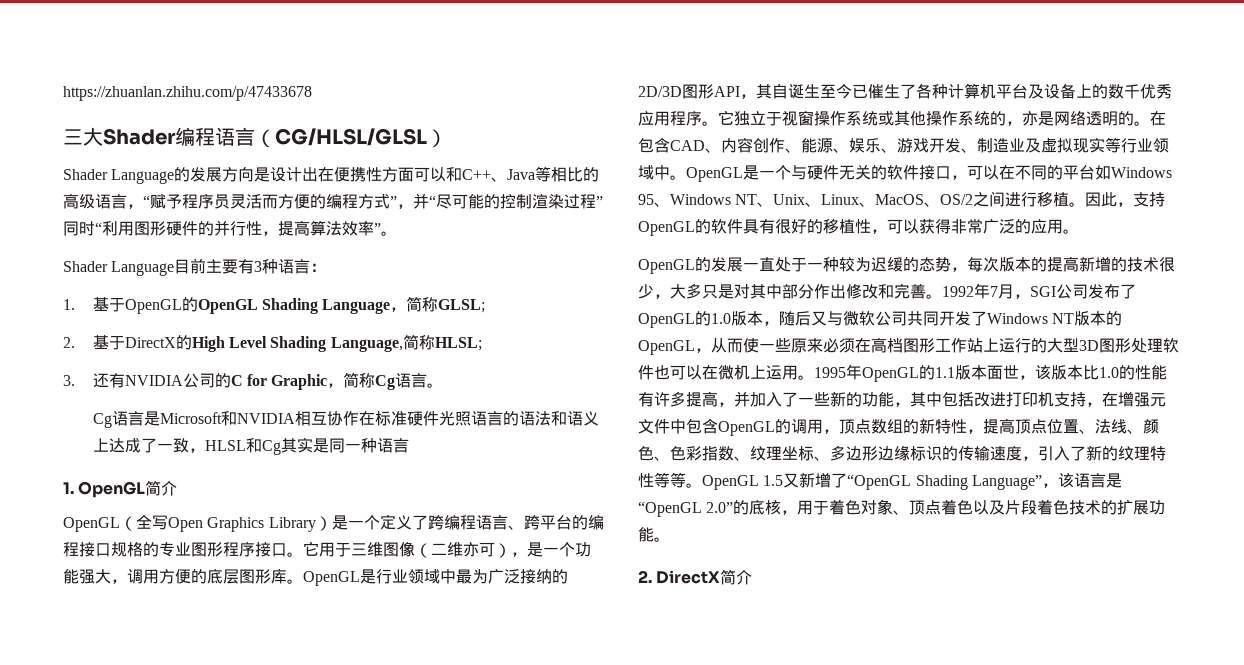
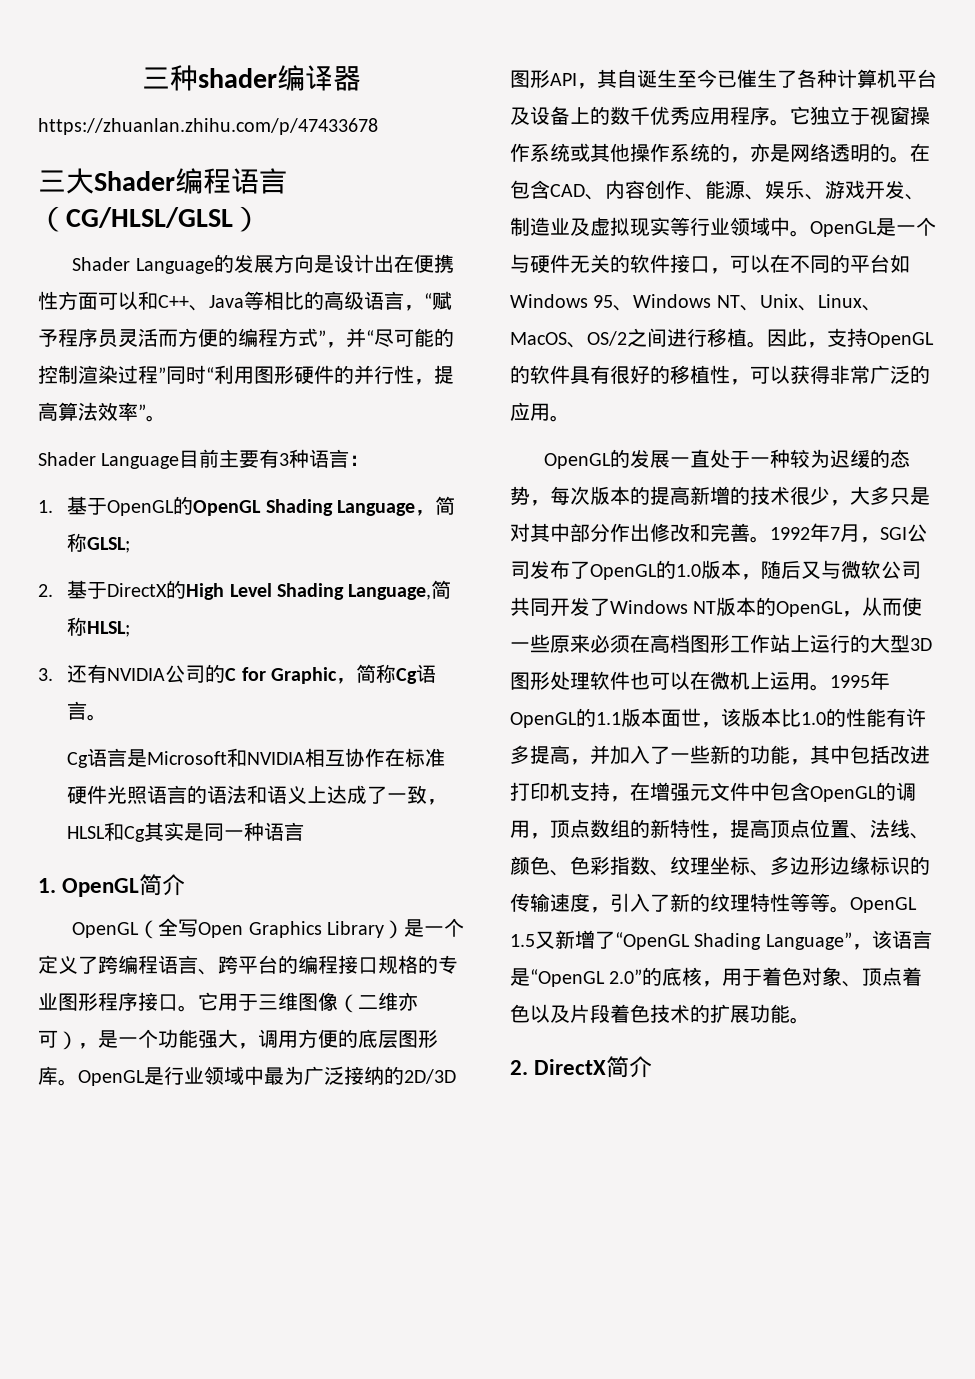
(63, 93) none -> [142,65,361,91] 三种shader编译器 //

